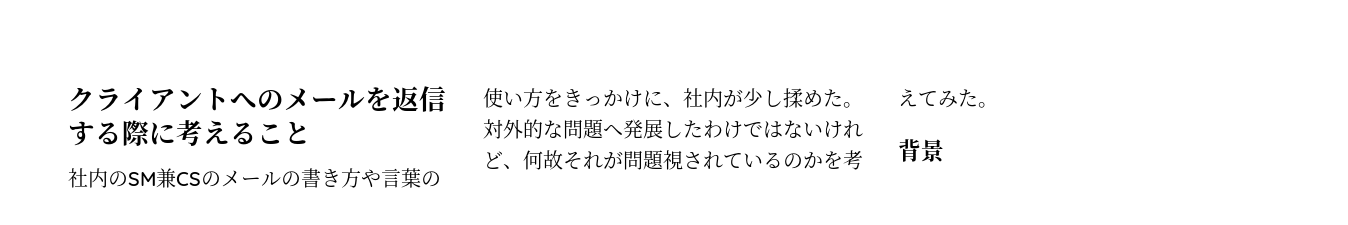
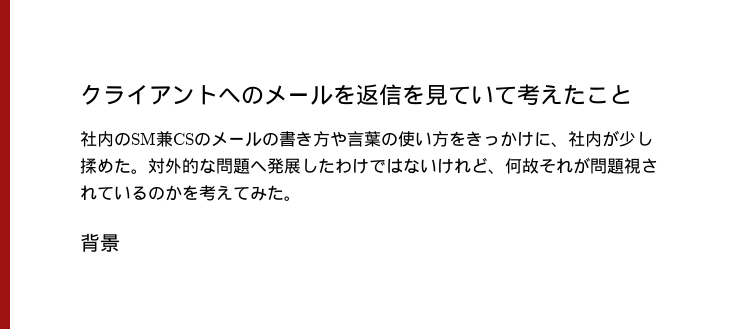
[68,120,257,146] する際に考える -> [402,84,586,106] を見ていて考えた

